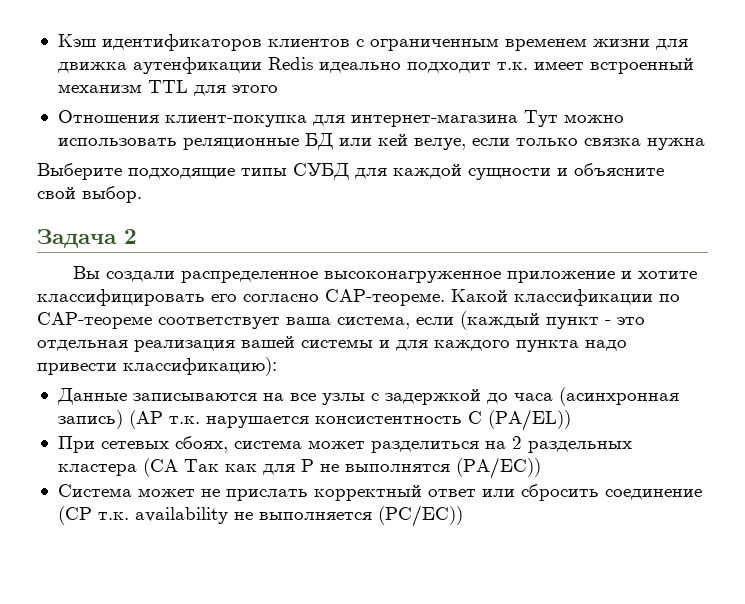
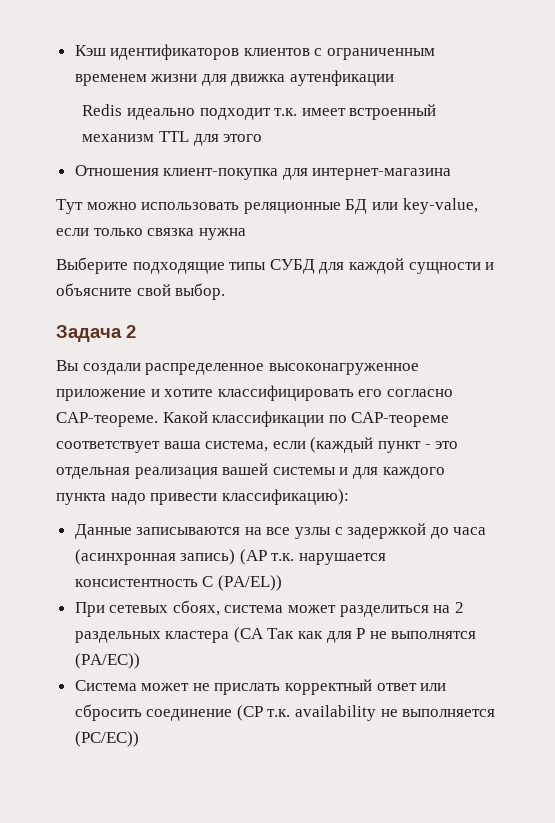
(262, 65) none -> (395, 78) //
(518, 120) none -> (452, 174) //
[377,134,466,150] кей велуе, -> [402,198,478,214] key-value,

